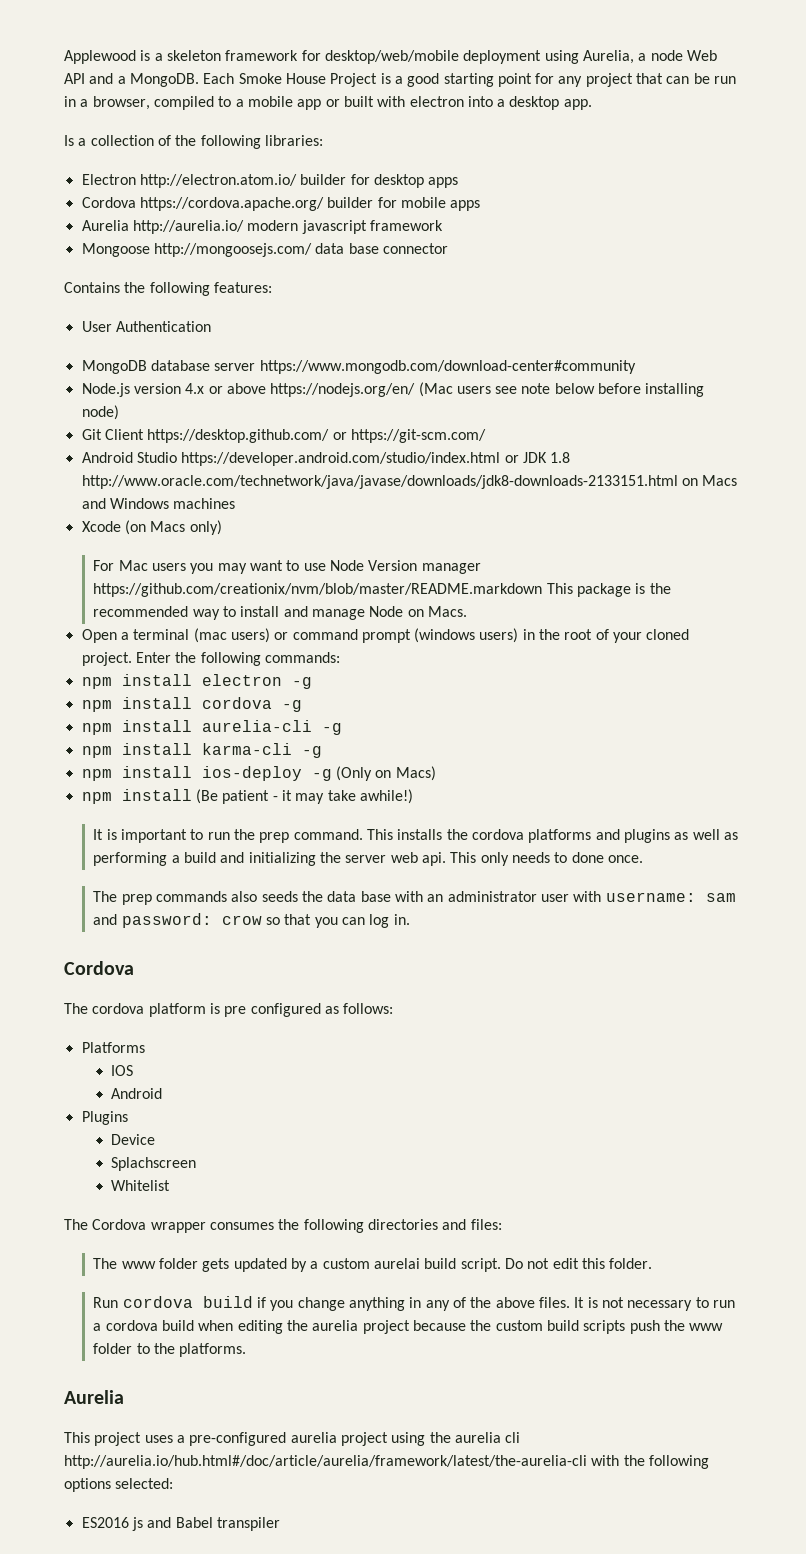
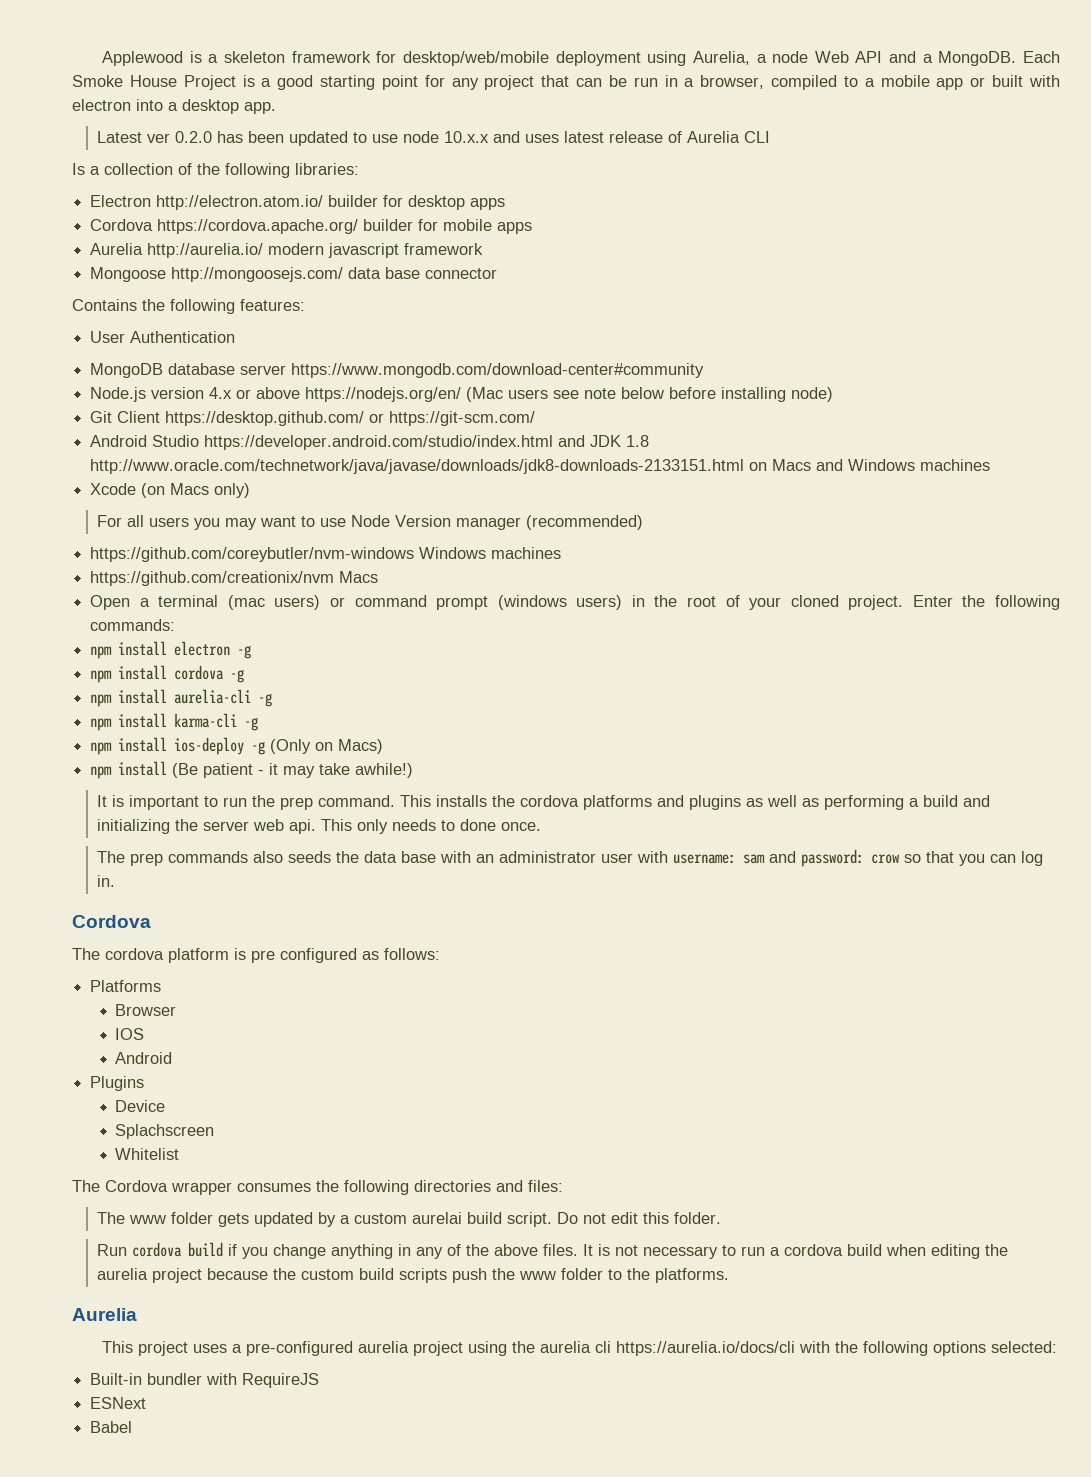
(592, 104) none -> [97,131,771,146] // Latest ver 0.2.0 has been updated to use node 10.x.x and uses latest release of Aurelia CLI
[504,455,519,463] or -> [558,435,586,447] and
[118,560,148,571] Mac -> [127,515,145,527] all
[93,583,671,597] [93,606,467,620] https://github.com/creationix/nvm/blob/master/README.markdown This package is the recommended way to install and manage Node on Macs. -> [526,515,644,530] [90,547,562,562] [90,571,379,586] (recommended) // https://github.com/coreybutler/nvm-windows Windows machines // https://github.com/creationix/nvm Macs
(145, 1047) none -> [115,1004,177,1016] // Browser
[64,1455,587,1469] http://aurelia.io/hub.html#/doc/article/aurelia/framework/latest/the-aurelia-cli -> [616,1341,796,1356] https://aurelia.io/docs/cli
[81,1517,280,1531] ES2016 js and Babel transpiler -> [90,1373,320,1388] [90,1397,147,1409] [90,1421,133,1433] Built-in bundler with RequireJS // ESNext // Babel

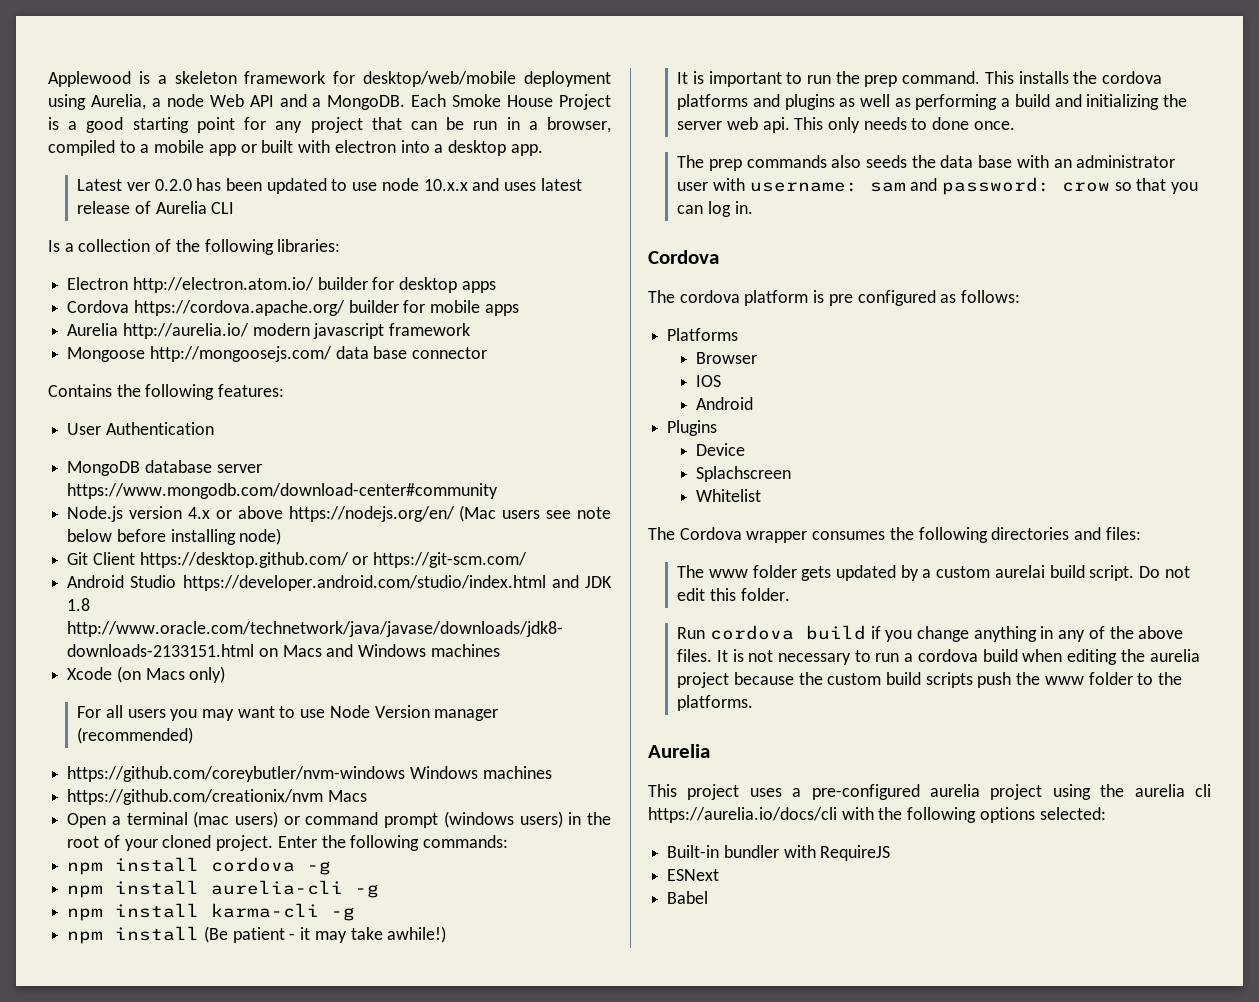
[90,641,252,659] // npm install electron -g -> (509, 841) none
[90,737,384,755] // npm install ios-deploy -g (Only on Macs) -> (356, 914) none

